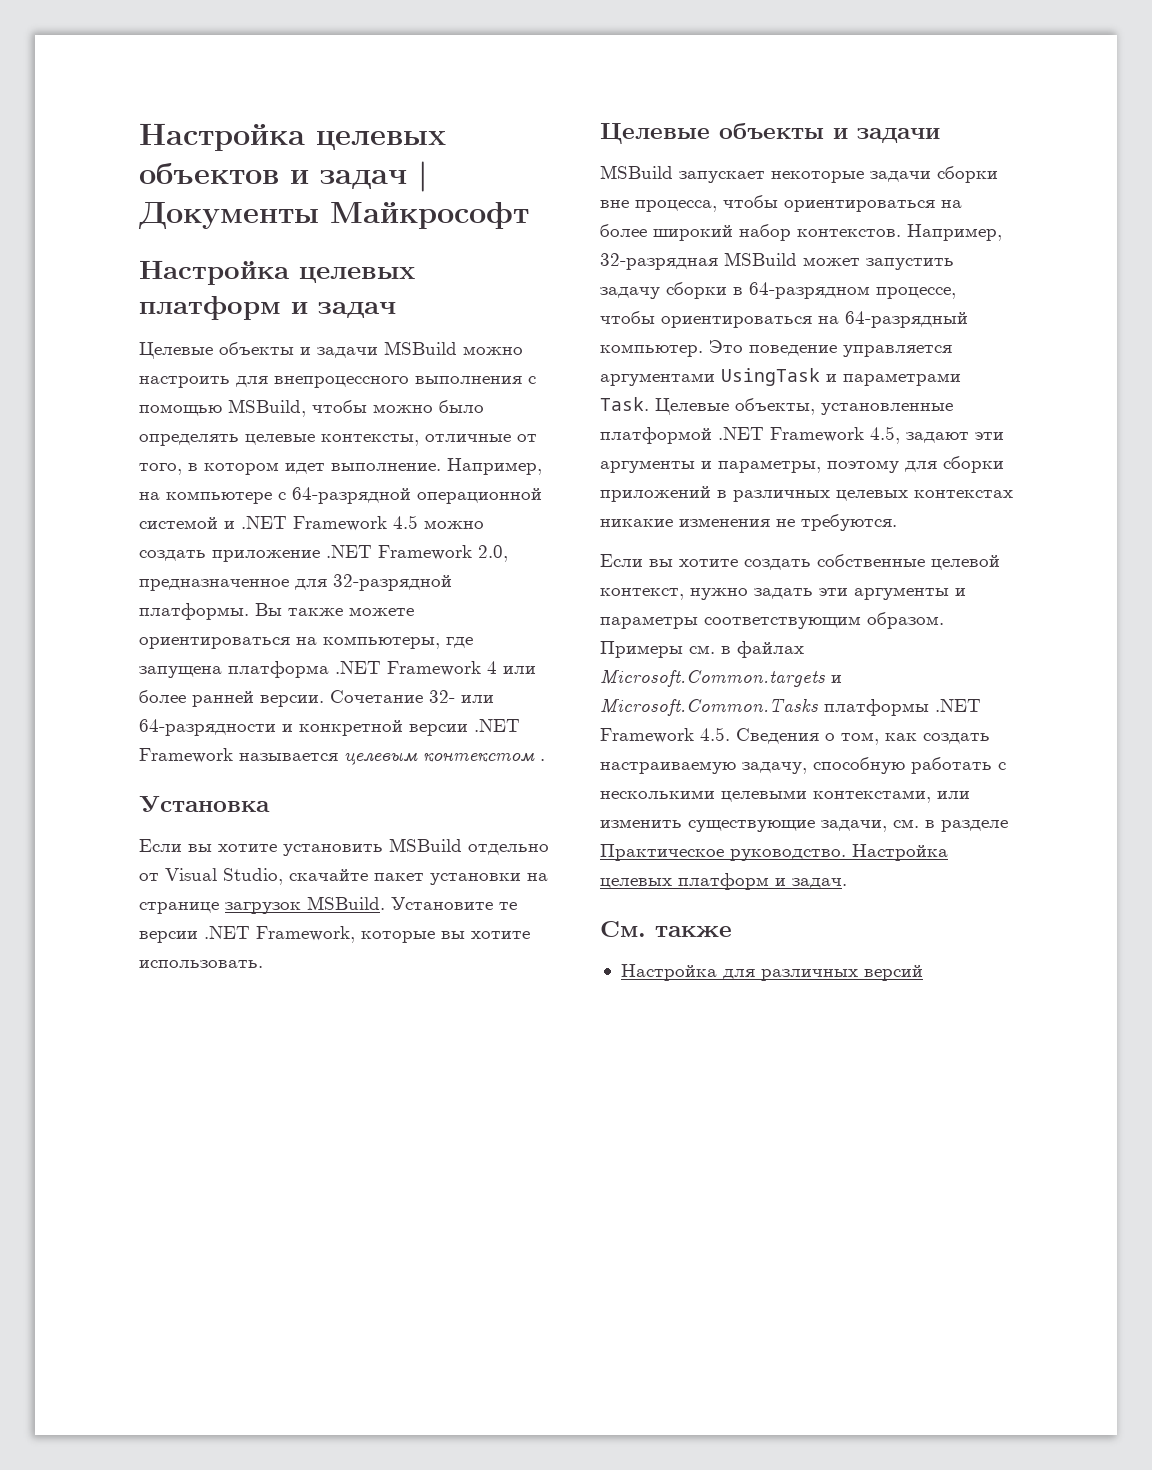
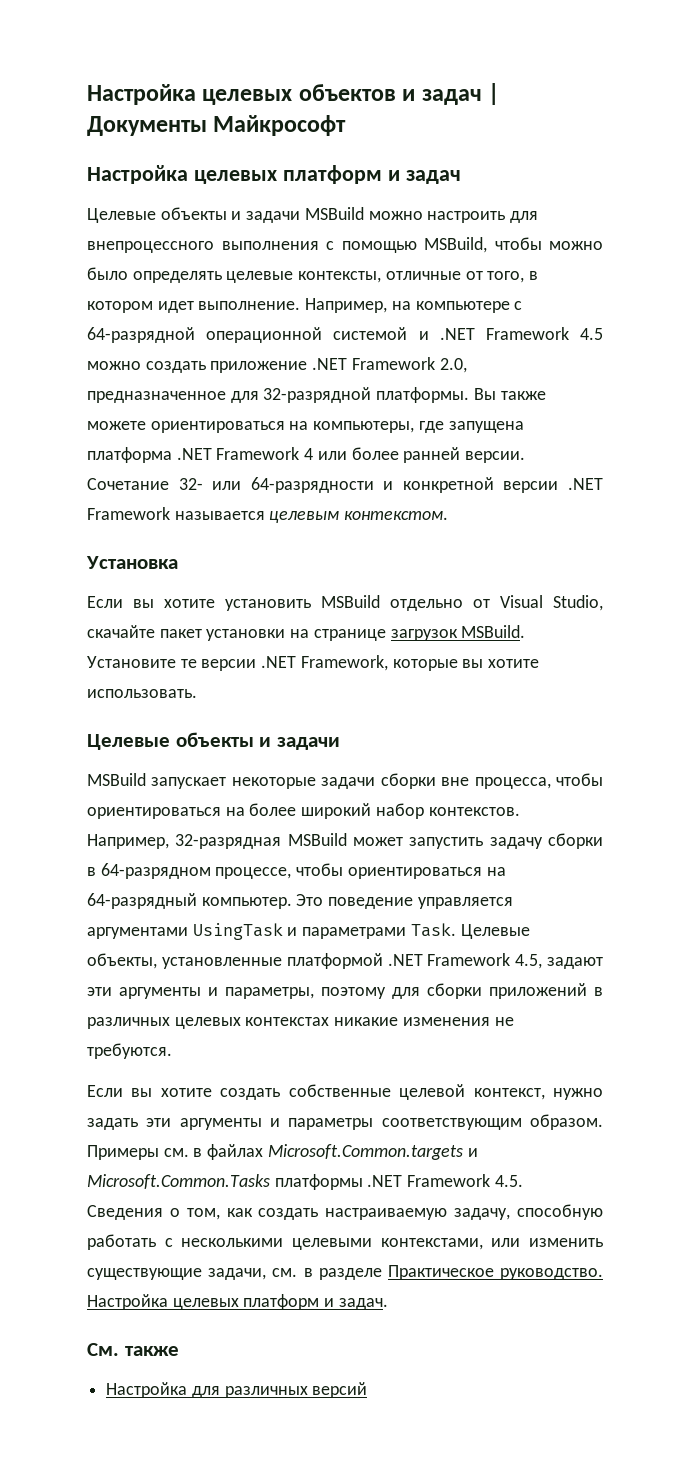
[423,753,545,762] контекстом . -> [344,511,449,520] контекстом.

